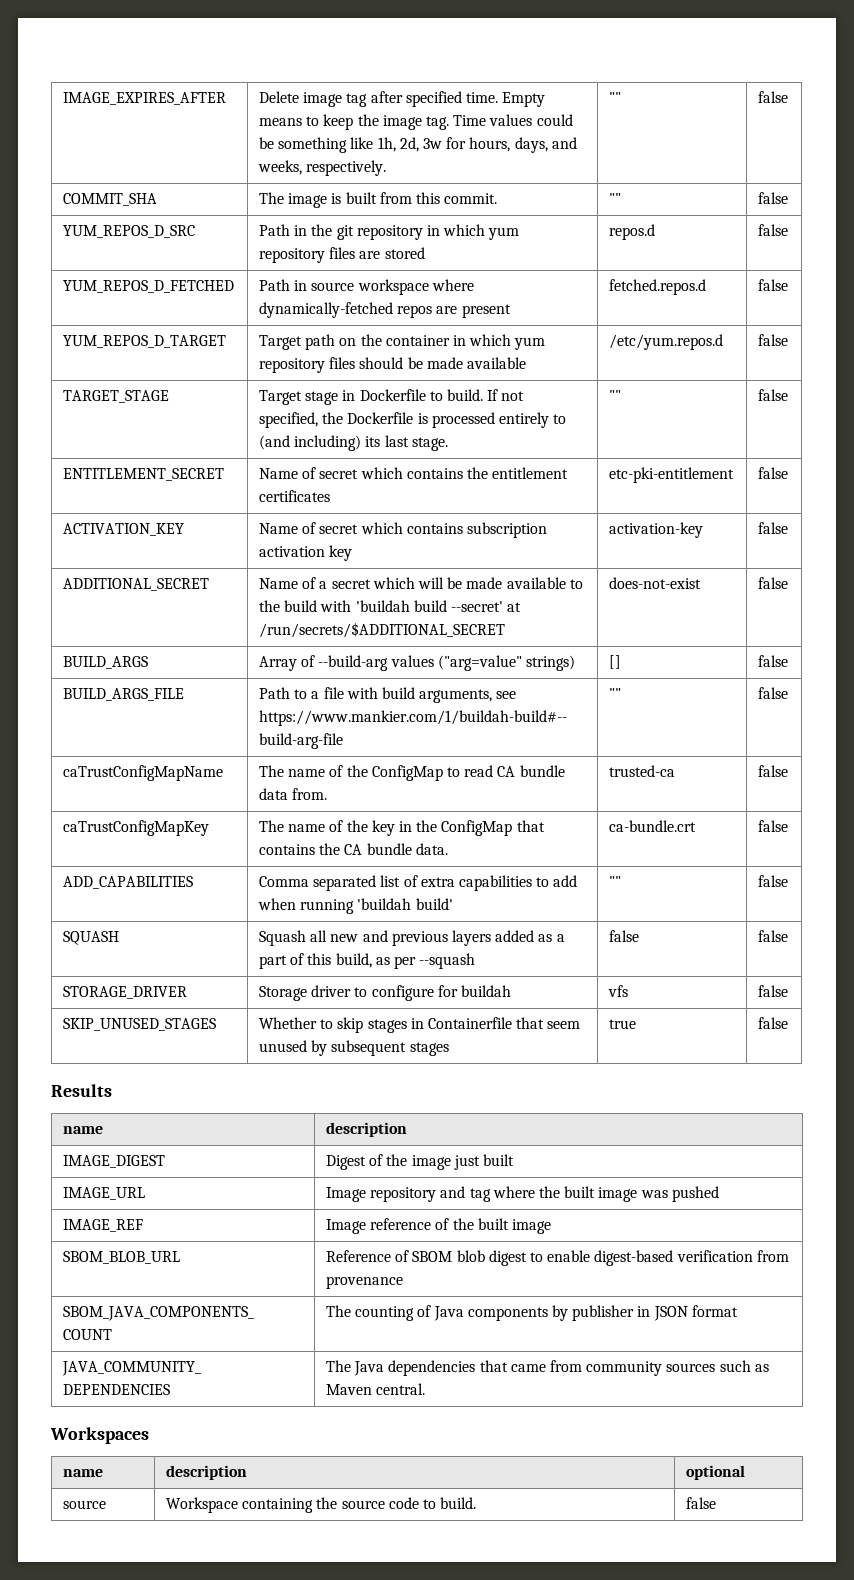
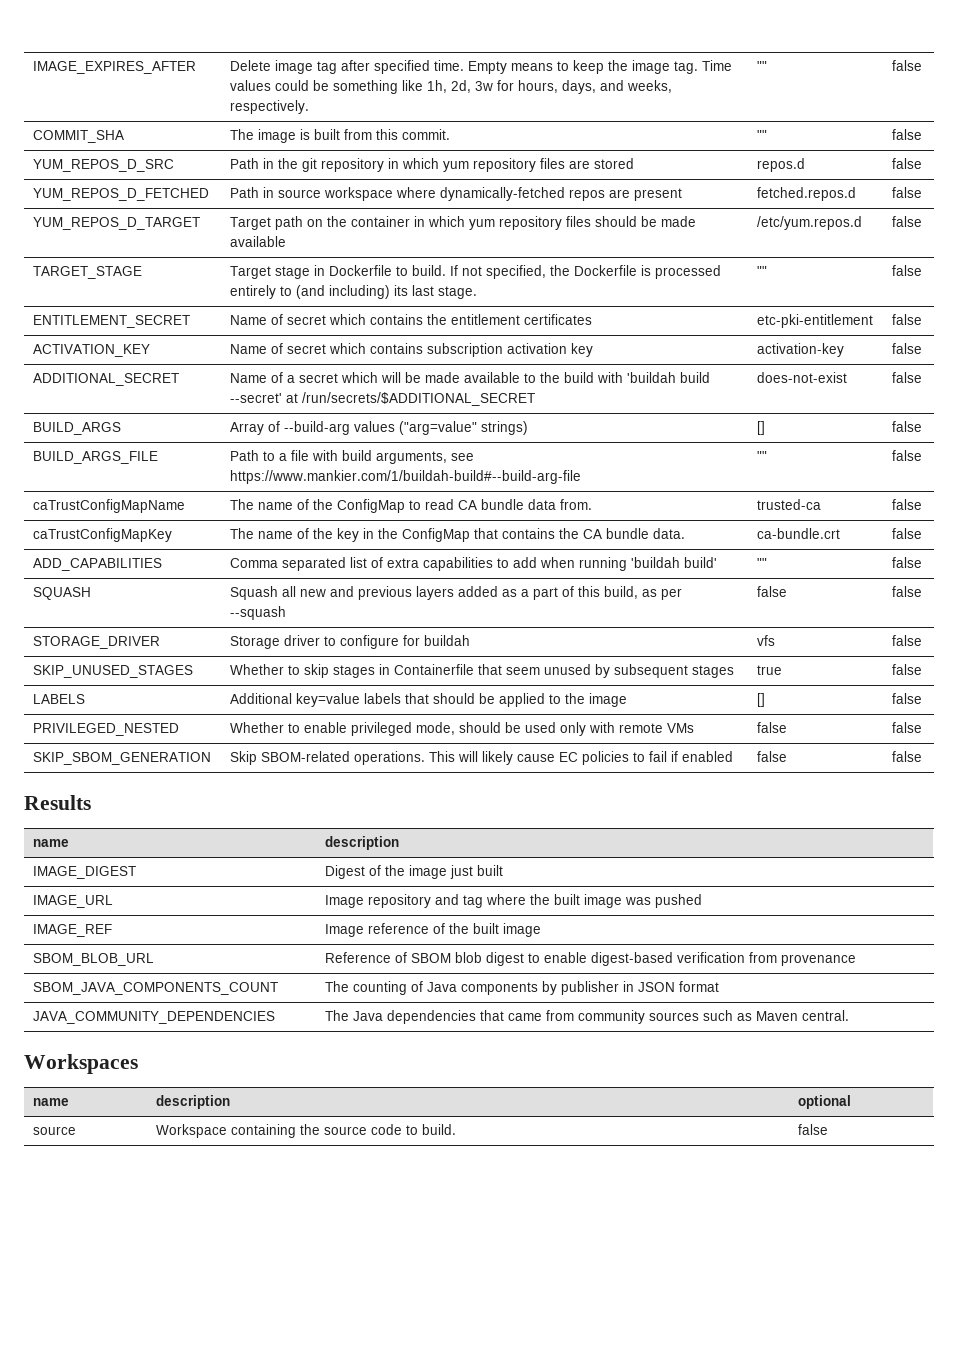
(789, 1023) none -> [33,694,86,704] [230,693,628,707] [757,693,766,707] [892,693,923,704] [33,723,180,736] [230,722,695,736] [757,722,788,733] [892,722,923,733] [33,752,212,765] [230,751,734,765] [757,751,788,762] [892,751,923,762] // LABELS | Additional key=value labels that should be applied to the image | [] | false // PRIVILEGED_NESTED | Whether to enable privileged mode, should be used only with remote VMs | false | false // SKIP_SBOM_GENERATION | Skip SBOM-related operations. This will likely cause EC policies to fail if enabled | false | false

